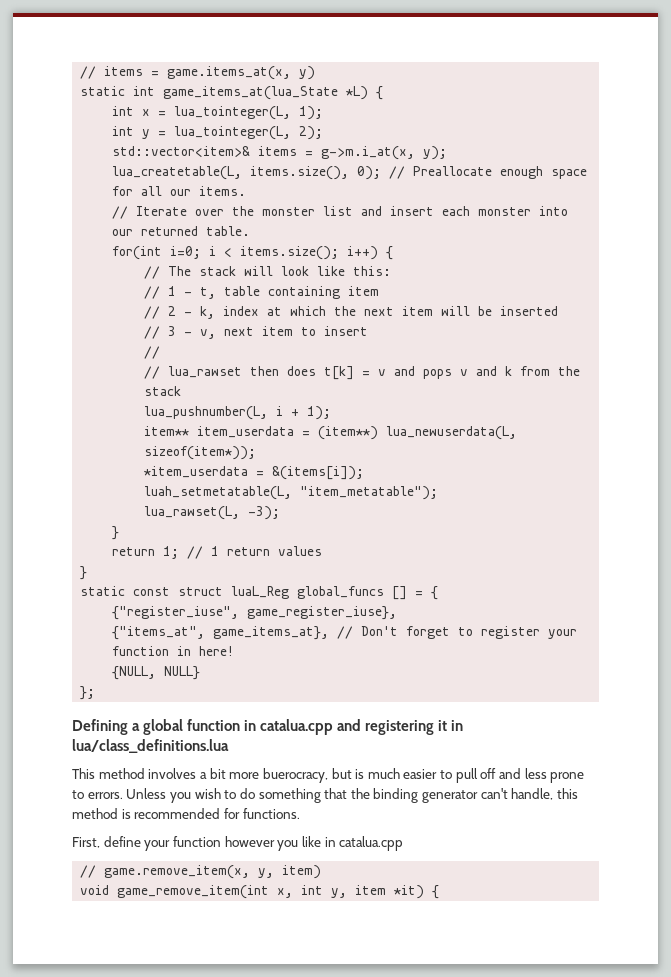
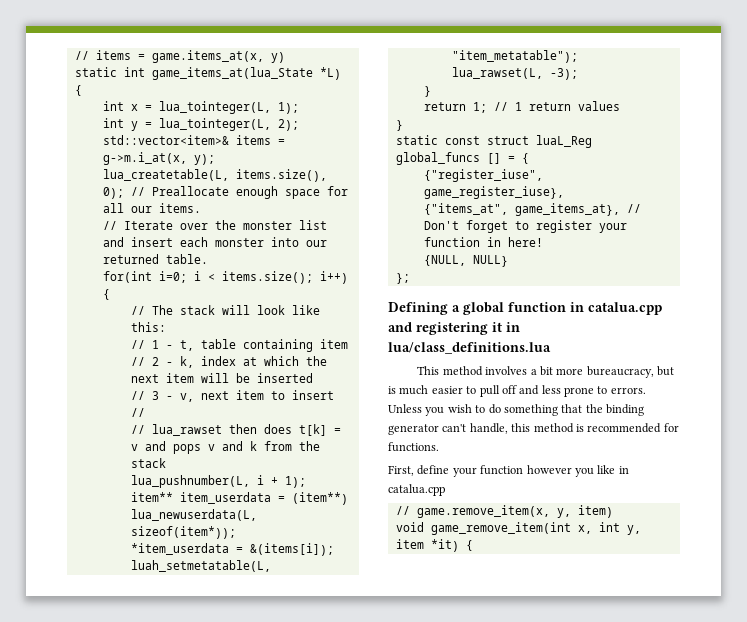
[262,768,328,783] buerocracy, -> [586,366,654,378] bureaucracy,

